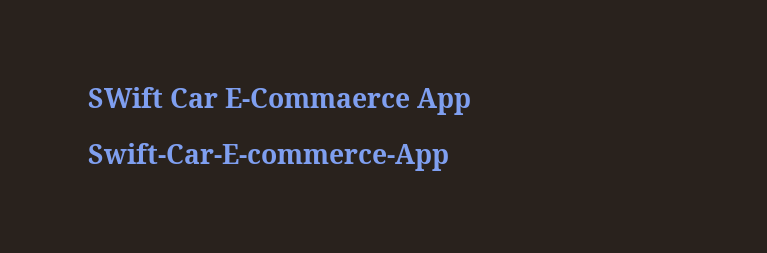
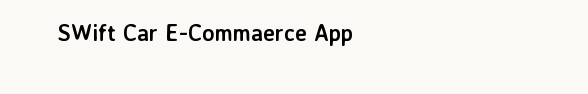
[88,143,449,171] // Swift-Car-E-commerce-App -> (353, 35) none

